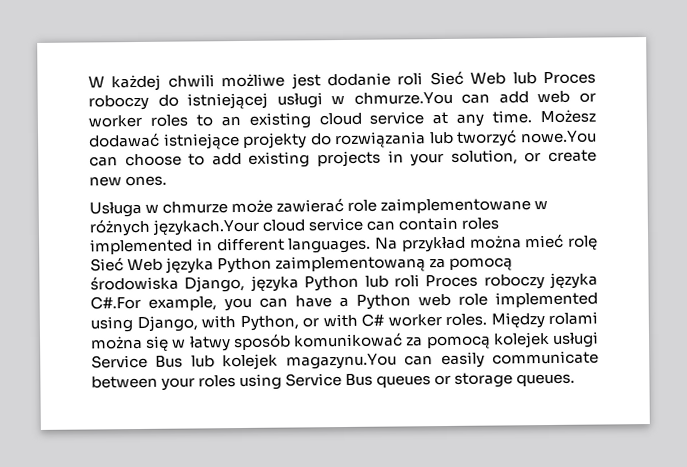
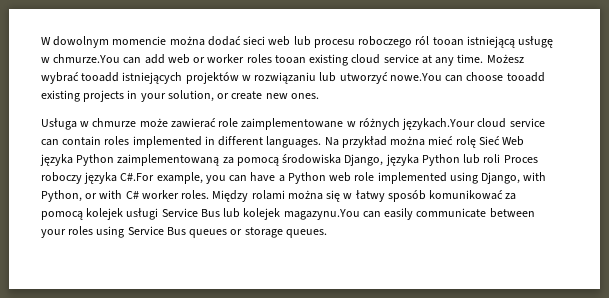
[111,70,596,92] [88,92,323,111] każdej chwili możliwe jest dodanie roli Sieć Web lub Proces roboczy do istniejącej usługi -> [53,36,554,48] dowolnym momencie można dodać sieci web lub procesu roboczego ról tooan istniejącą usługę
[195,114,241,127] to an -> [274,55,306,64] tooan
[89,129,518,150] dodawać istniejące projekty do rozwiązania lub tworzyć -> [41,72,388,84] wybrać tooadd istniejących projektów w rozwiązaniu lub utworzyć
[188,152,242,166] to add -> [506,72,545,82] tooadd

